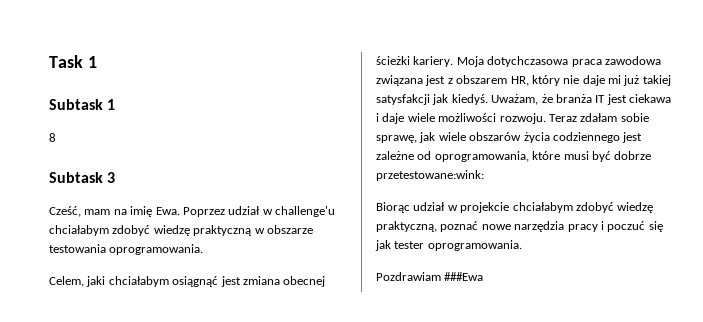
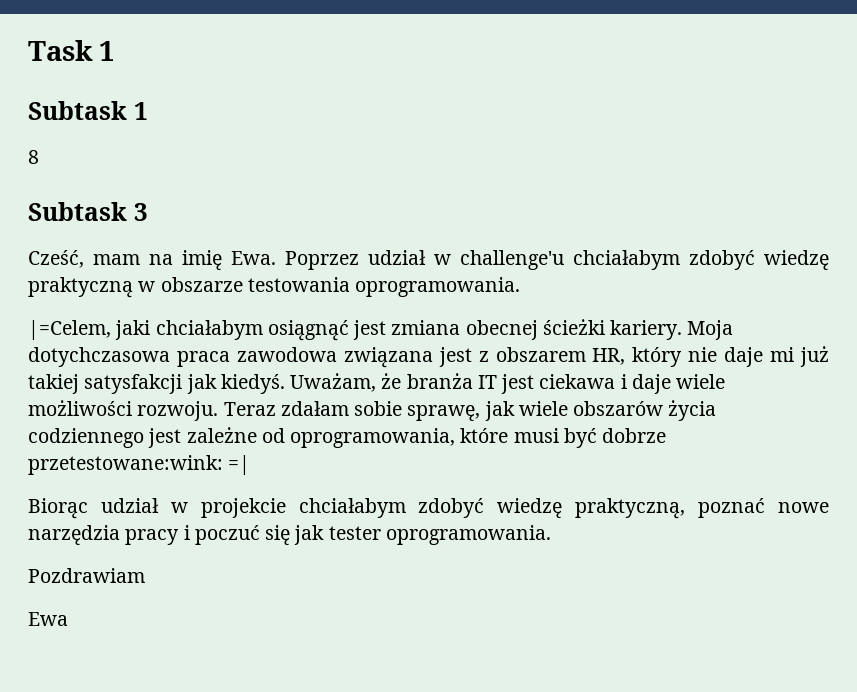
[49,276,84,287] Celem, -> [28,320,111,340] |=Celem,
(484, 175) none -> [228,455,251,475] =|
[444,272,484,281] ###Ewa -> [28,612,68,626] // Ewa

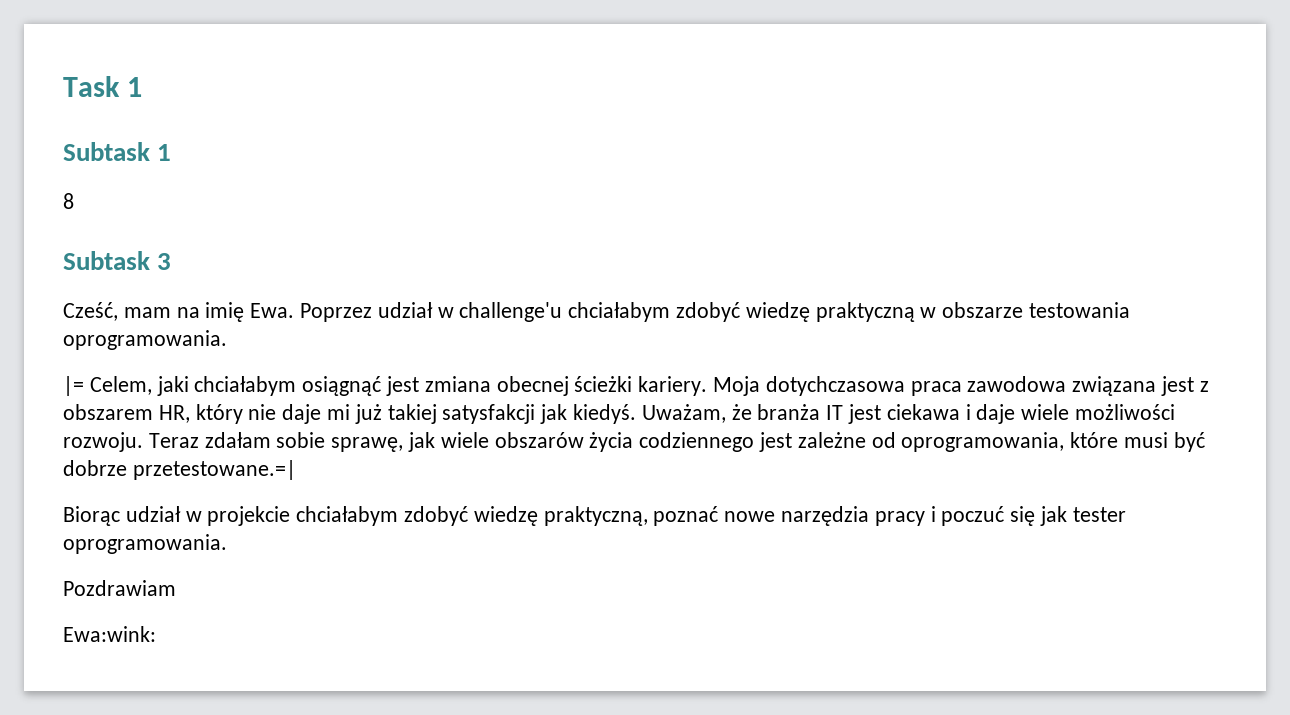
[28,320,111,340] |=Celem, -> [63,376,152,396] |= Celem,
[28,455,251,475] przetestowane:wink: =| -> [132,460,296,480] przetestowane.=|
[28,612,68,626] Ewa -> [63,626,156,642] Ewa:wink:

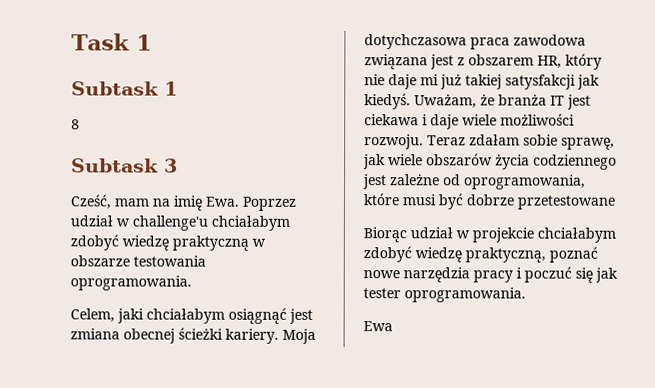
[63,376,84,396] |= -> (192, 283) none
[132,460,296,480] przetestowane.=| -> [517,195,615,210] przetestowane
[63,580,176,596] [63,626,156,642] Pozdrawiam // Ewa:wink: -> [363,321,393,332] Ewa

